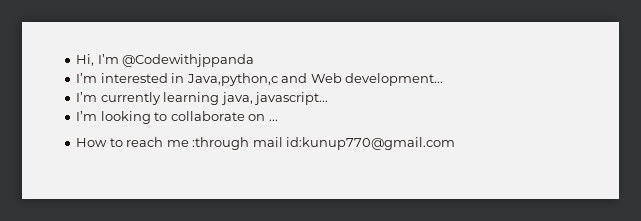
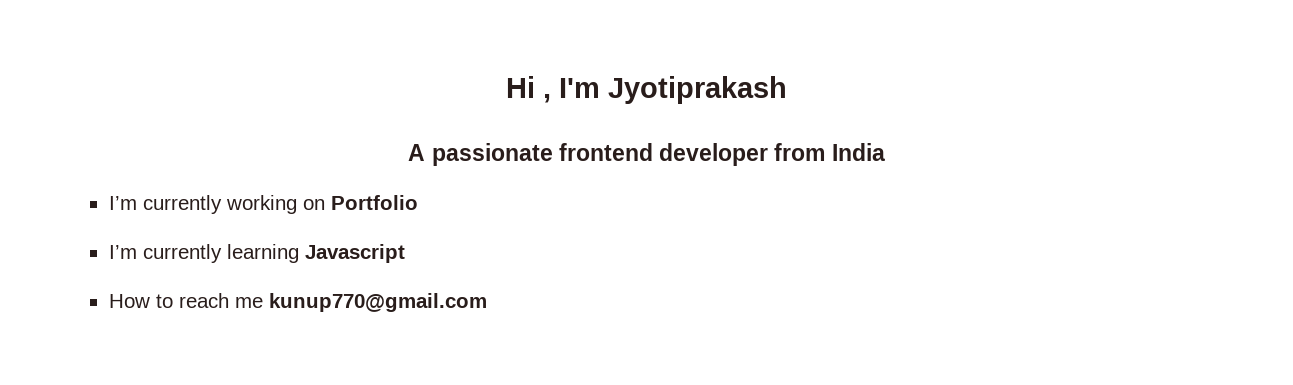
[76,54,255,67] [76,73,444,86] [76,92,329,105] [76,111,278,124] Hi, I’m @Codewithjppanda // I’m interested in Java,python,c and Web development... // I’m currently learning java, javascript... // I’m looking to collaborate on ... -> [506,76,787,104] [408,143,885,166] [108,195,418,214] [108,244,405,263] Hi , I'm Jyotiprakash // A passionate frontend developer from India // I’m currently working on Portfolio // I’m currently learning Javascript
[192,137,456,150] :through mail id:kunup770@gmail.com -> [268,293,487,312] kunup770@gmail.com

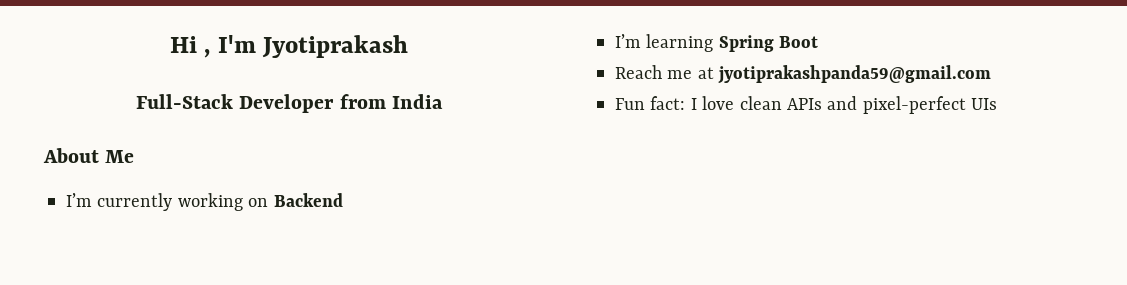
[408,143,769,166] A passionate frontend developer -> [136,94,335,113] Full-Stack Developer
(885, 152) none -> [43,148,135,163] // About Me
[330,195,418,210] [108,244,405,263] [108,293,487,312] Portfolio // I’m currently learning Javascript // How to reach me kunup770@gmail.com -> [273,193,343,207] [615,34,819,52] [615,65,992,84] [615,96,998,114] Backend // I’m learning Spring Boot // Reach me at jyotiprakashpanda59@gmail.com // Fun fact: I love clean APIs and pixel-perfect UIs

